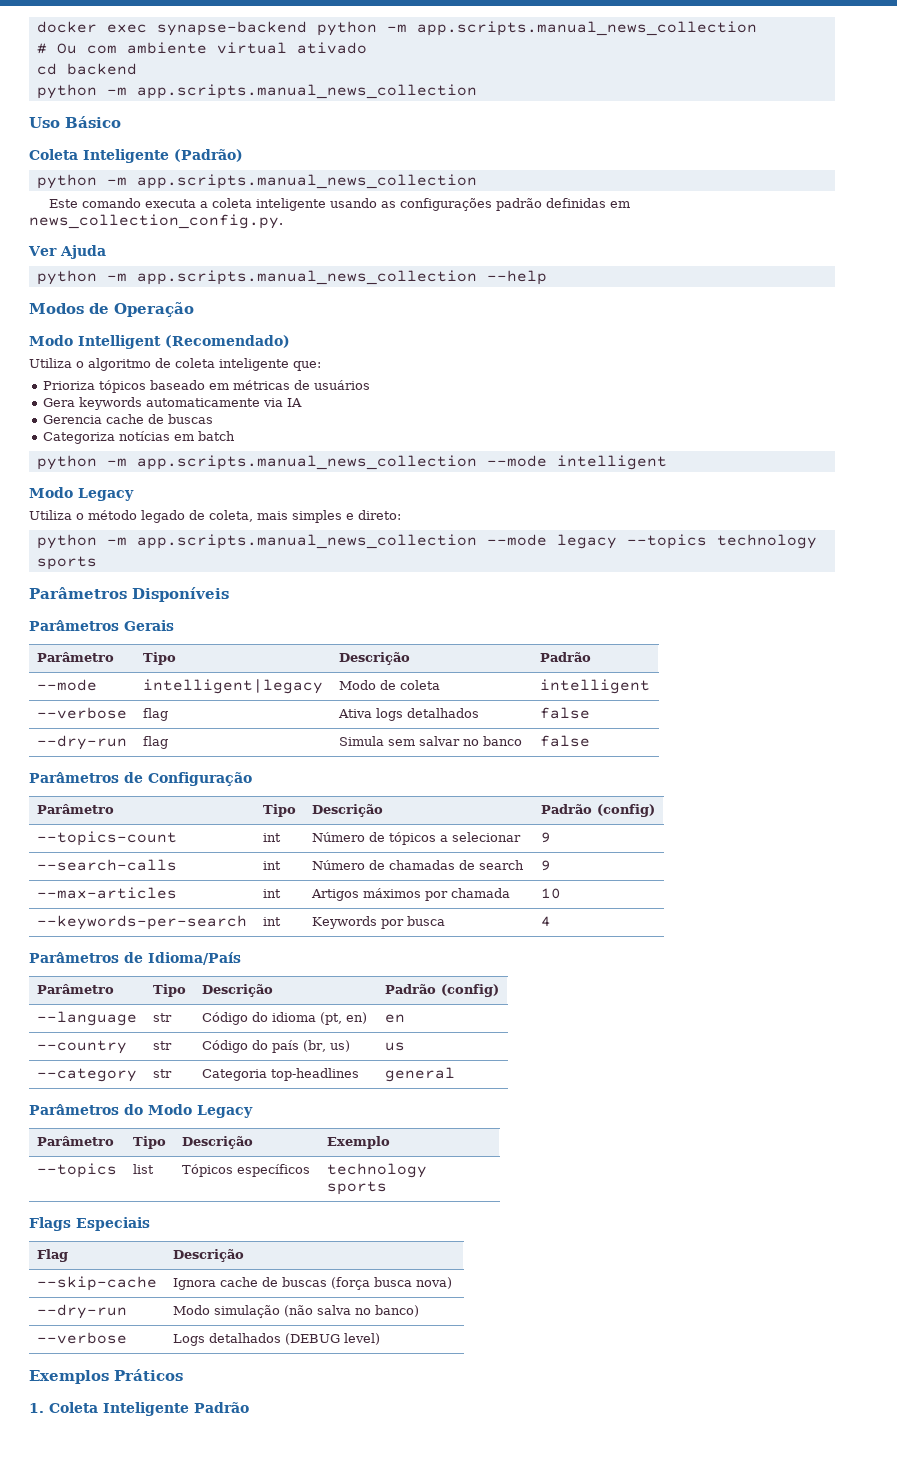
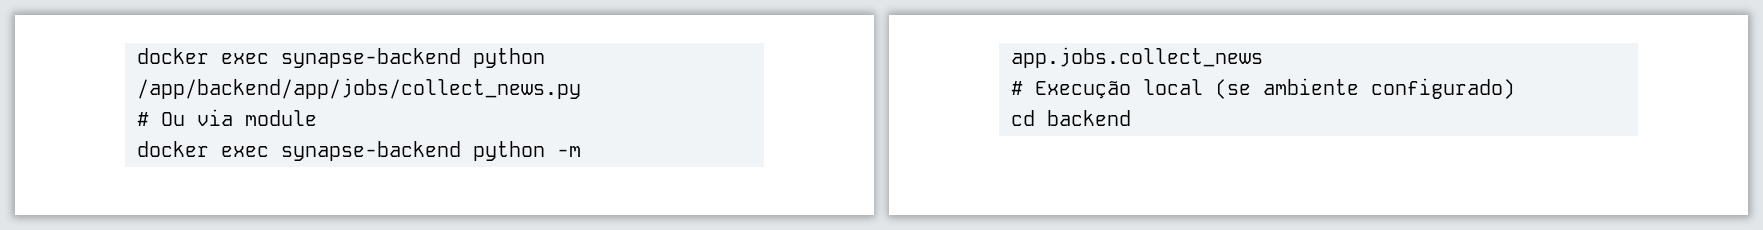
[36,21,757,36] [36,42,367,54] [36,63,137,75] [36,84,477,99] [29,116,121,128] [29,149,243,163] [36,174,477,189] [49,198,631,211] [29,214,283,229] [28,245,106,259] [36,270,547,285] [29,302,194,317] [29,335,290,349] [29,358,321,371] [43,380,371,393] [43,397,303,410] [43,414,214,424] [43,431,236,444] [36,455,667,470] [29,487,134,501] [29,510,401,523] [36,534,817,549] [36,556,97,570] [29,587,229,602] [29,620,174,631] [36,652,114,662] [142,652,176,665] [338,652,410,665] [539,652,591,662] [36,679,97,691] [142,679,323,694] [338,680,440,690] [539,679,650,694] [36,707,127,719] [142,708,168,721] [337,708,479,721] [539,707,590,719] [36,735,127,750] [142,736,168,749] [338,736,522,746] [539,735,590,747] [29,772,252,786] [36,804,114,814] [262,804,296,817] [311,804,383,817] [540,804,655,817] [36,831,177,846] [262,833,281,842] [311,832,521,845] [540,832,551,843] [36,859,177,871] [262,861,281,870] [311,860,524,870] [540,860,551,871] [36,887,177,899] [262,889,281,898] [310,888,510,901] [540,888,561,899] [36,915,247,930] [262,917,281,926] [311,916,445,929] [540,916,551,927] [29,952,241,965] [36,984,114,994] [152,984,186,997] [201,984,273,997] [384,984,499,997] [36,1011,137,1026] [152,1013,172,1022] [201,1012,367,1025] [384,1014,405,1023] [36,1040,127,1054] [152,1041,172,1050] [201,1040,350,1053] [384,1042,405,1051] [36,1068,137,1082] [152,1069,172,1078] [201,1068,359,1081] [384,1067,455,1082] [29,1104,253,1118] [36,1136,114,1146] [132,1136,166,1149] [181,1136,253,1149] [326,1136,390,1149] [36,1163,117,1178] [132,1164,154,1174] [181,1164,310,1177] [326,1163,427,1178] [326,1181,387,1195] [29,1217,150,1231] [36,1249,68,1262] [172,1249,244,1262] [36,1276,157,1291] [172,1277,452,1290] [36,1304,127,1319] [172,1305,419,1318] [36,1332,127,1344] [172,1333,380,1346] [29,1369,183,1384] [29,1402,249,1416] docker exec synapse-backend python -m app.scripts.manual_news_collection // # Ou com ambiente virtual ativado // cd backend // python -m app.scripts.manual_news_collection // Uso Básico // Coleta Inteligente (Padrão) // python -m app.scripts.manual_news_collection // Este comando executa a coleta inteligente usando as configurações padrão definidas em news_collection_config.py. // Ver Ajuda // python -m app.scripts.manual_news_collection --help // Modos de Operação // Modo Intelligent (Recomendado) // Utiliza o algoritmo de coleta inteligente que: // Prioriza tópicos baseado em métricas de usuários // Gera keywords automaticamente via IA // Gerencia cache de buscas // Categoriza notícias em batch // python -m app.scripts.manual_news_collection --mode intelligent // Modo Legacy // Utiliza o método legado de coleta, mais simples e direto: // python -m app.scripts.manual_news_collection --mode legacy --topics technology sports // Parâmetros Disponíveis // Parâmetros Gerais // Parâmetro | Tipo | Descrição | Padrão // --mode | intelligent|legacy | Modo de coleta | intelligent // --verbose | flag | Ativa logs detalhados | false // --dry-run | flag | Simula sem salvar no banco | false // Parâmetros de Configuração // Parâmetro | Tipo | Descrição | Padrão (config) // --topics-count | int | Número de tópicos a selecionar | 9 // --search-calls | int | Número de chamadas de search | 9 // --max-articles | int | Artigos máximos por chamada | 10 // --keywords-per-search | int | Keywords por busca | 4 // Parâmetros de Idioma/País // Parâmetro | Tipo | Descrição | Padrão (config) // --language | str | Código do idioma (pt, en) | en // --country | str | Código do país (br, us) | us // --category | str | Categoria top-headlines | general // Parâmetros do Modo Legacy // Parâmetro | Tipo | Descrição | Exemplo // --topics | list | Tópicos específicos | technology sports // Flags Especiais // Flag | Descrição // --skip-cache | Ignora cache de buscas (força busca nova) // --dry-run | Modo simulação (não salva no banco) // --verbose | Logs detalhados (DEBUG level) // Exemplos Práticos // 1. Coleta Inteligente Padrão -> [137,48,546,68] [137,78,582,99] [137,109,318,126] [137,141,582,161] [1011,47,1264,68] [1011,78,1516,99] [1011,110,1132,126] docker exec synapse-backend python /app/backend/app/jobs/collect_news.py // # Ou via module // docker exec synapse-backend python -m app.jobs.collect_news // # Execução local (se ambiente configurado) // cd backend

